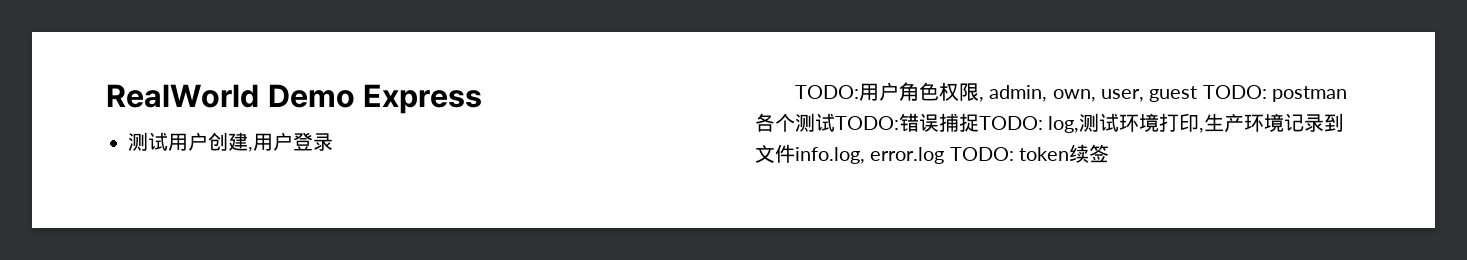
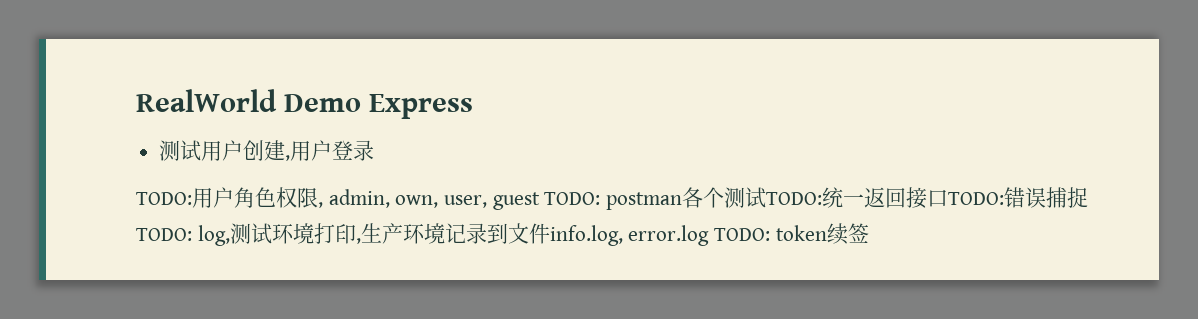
(899, 123) none -> [822,187,1005,209] 统一返回接口TODO:

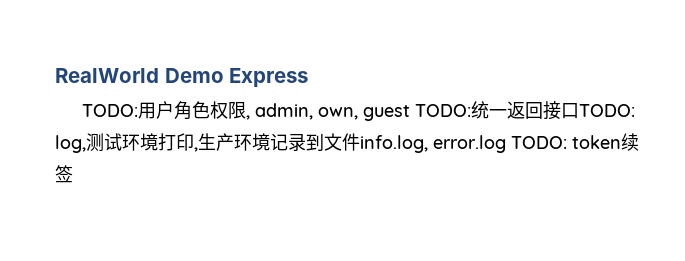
[159,140,375,161] // 测试用户创建,用户登录 -> (309, 77) none
[444,195,488,208] user, -> (358, 113) none
[606,187,823,210] postman各个测试TODO: -> (471, 110) none
[1004,187,1089,208] [136,228,192,241] 错误捕捉TODO: -> (635, 110) none

